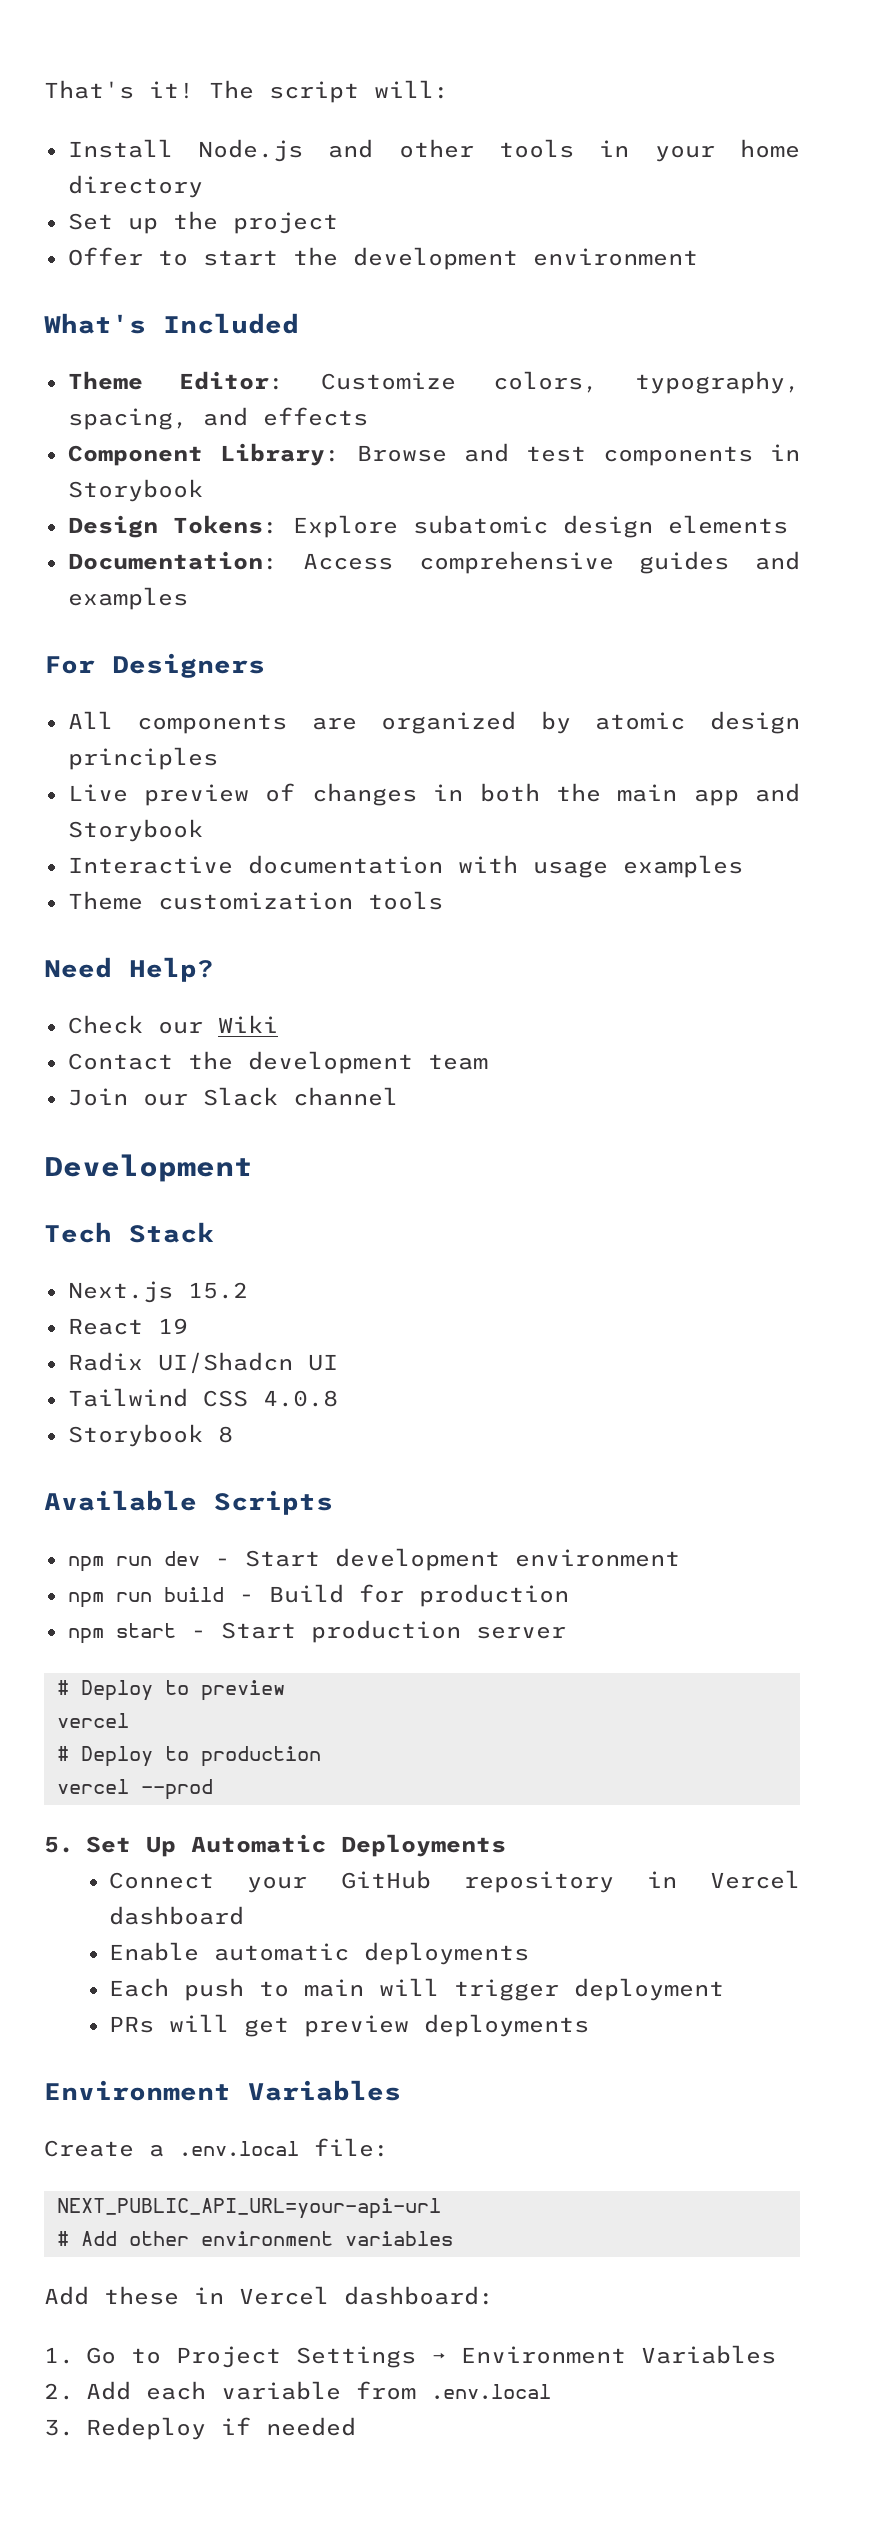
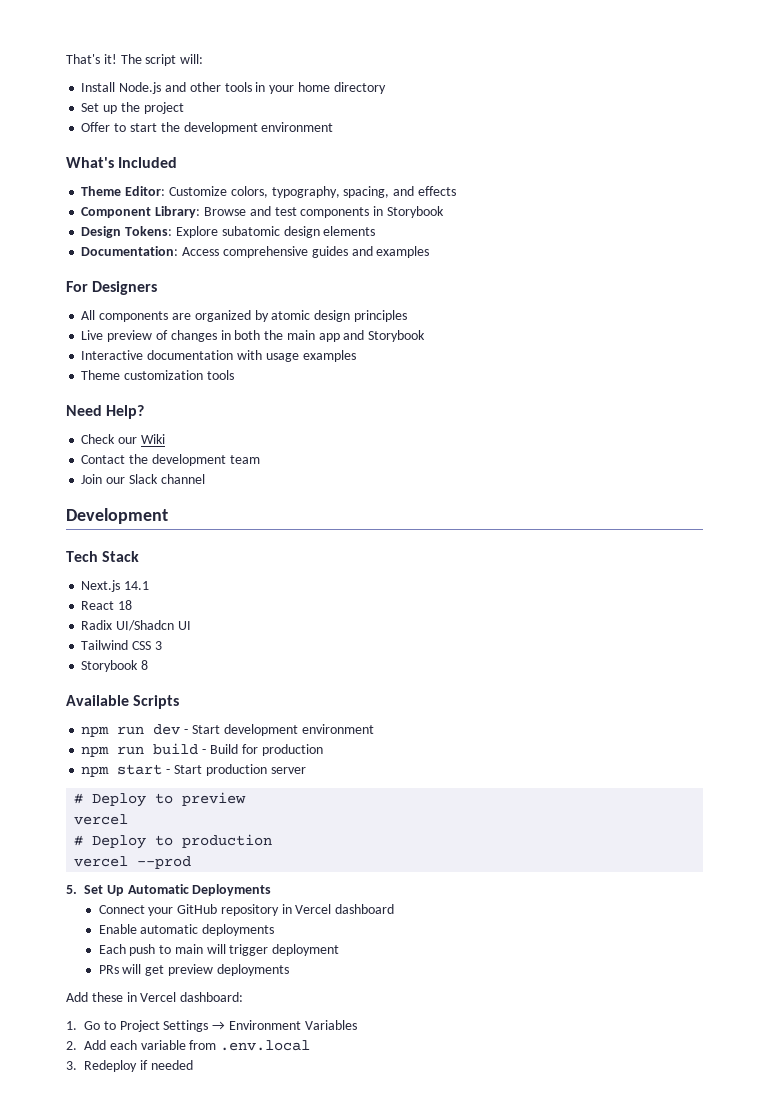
[187,1282,248,1299] 15.2 -> [124,581,150,590] 14.1
[157,1318,188,1334] 19 -> [118,600,133,610] 18
[262,1390,338,1407] 4.0.8 -> [154,641,162,650] 3
[44,2080,401,2101] [44,2138,389,2157] [56,2198,441,2219] [56,2231,453,2246] // Environment Variables // Create a .env.local file: // NEXT_PUBLIC_API_URL=your-api-url // # Add other environment variables -> (289, 970) none

